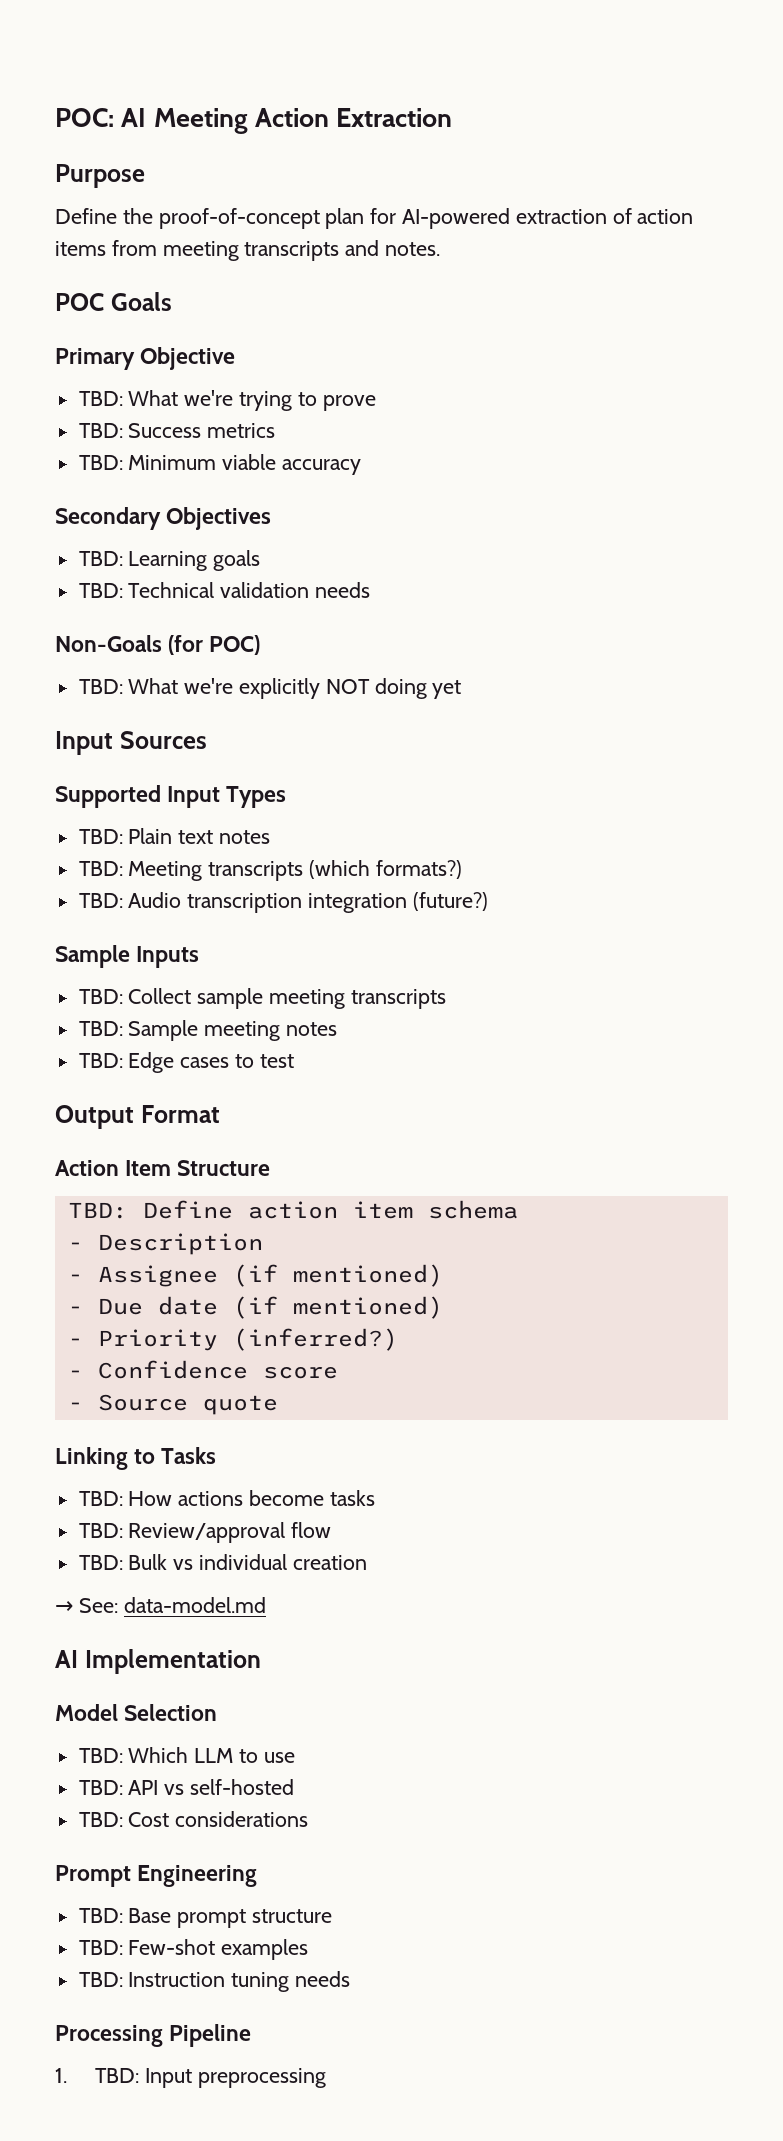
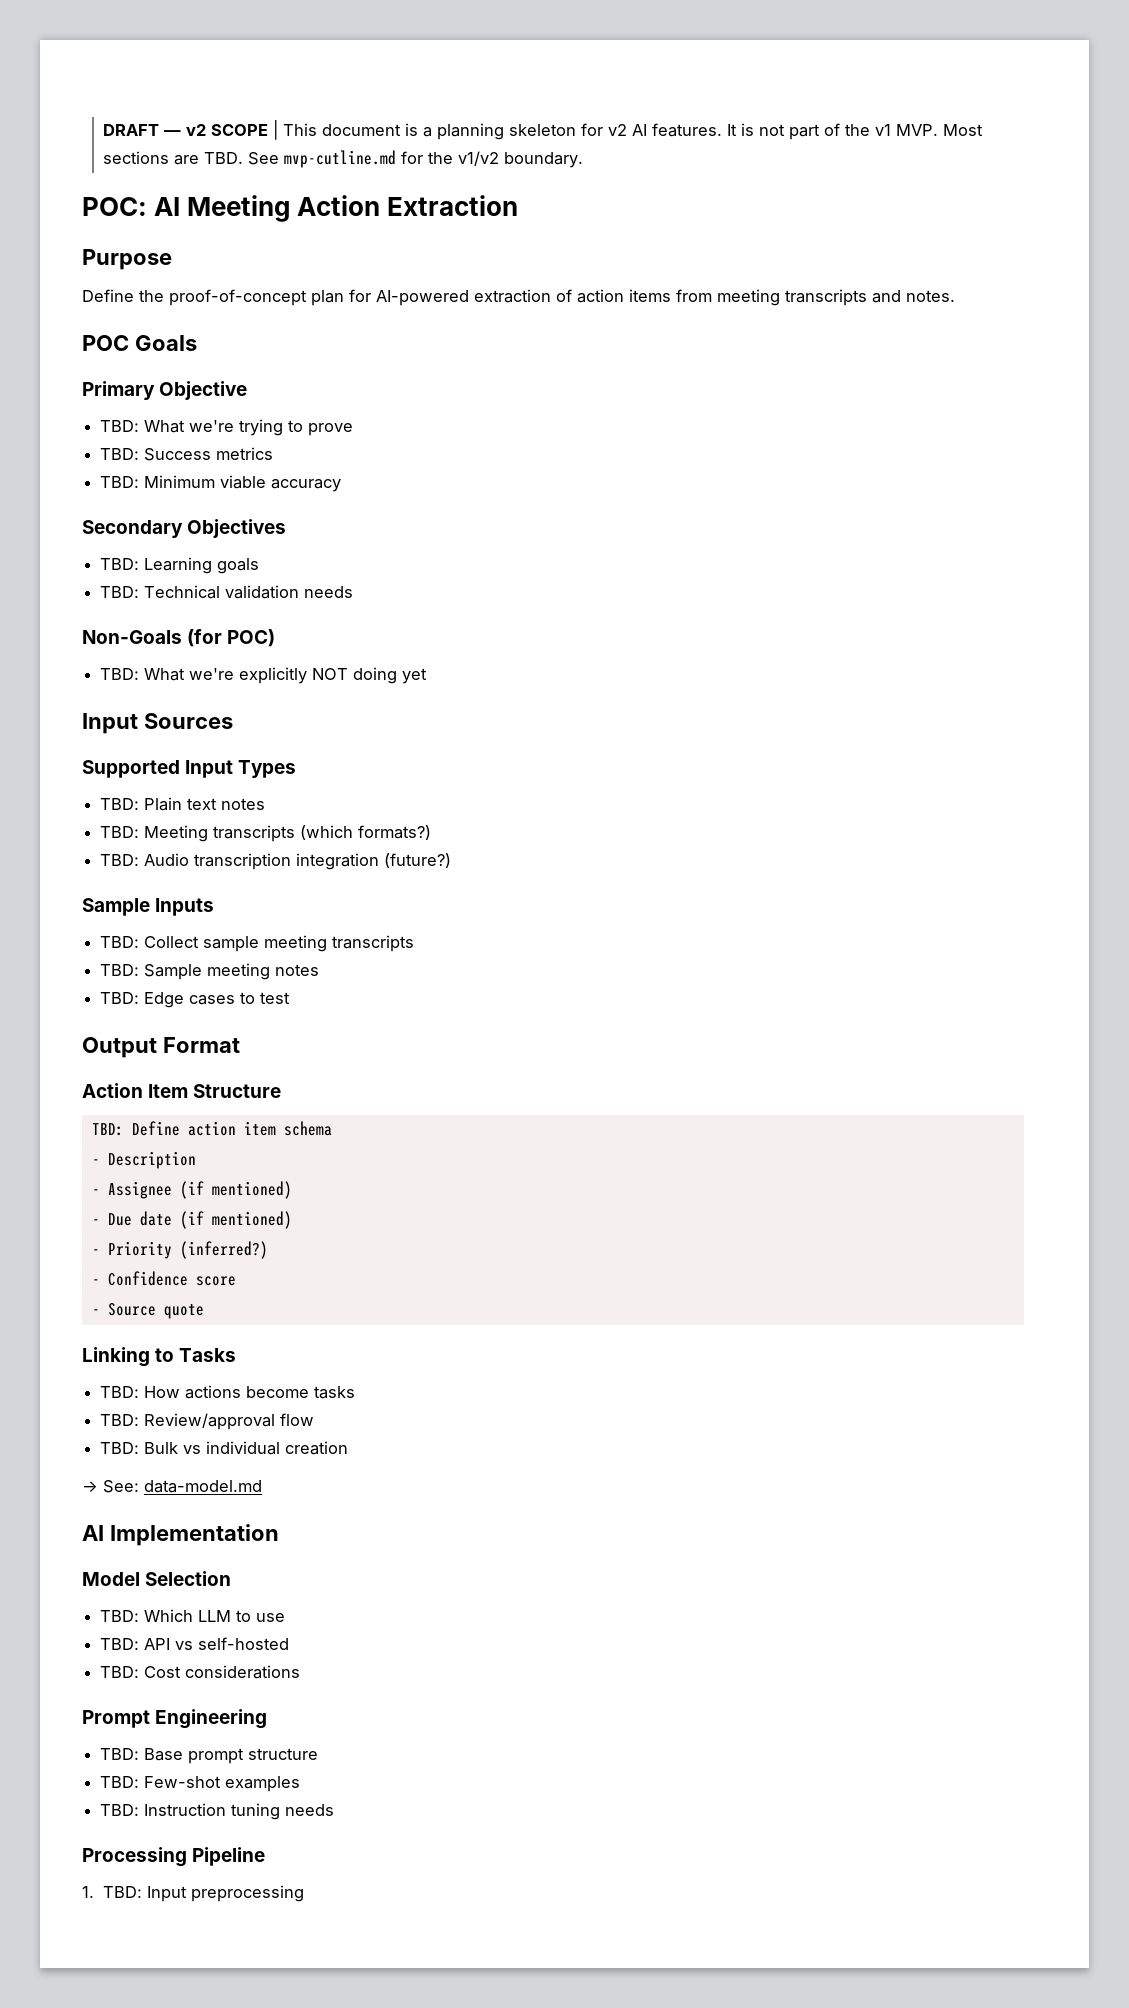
(55, 117) none -> [103,120,984,140] [103,150,584,168] DRAFT — v2 SCOPE | This document is a planning skeleton for v2 AI features. It is not part of the v1 MVP. Most sections are TBD. See mvp-cutline.md for the v1/v2 boundary. //

